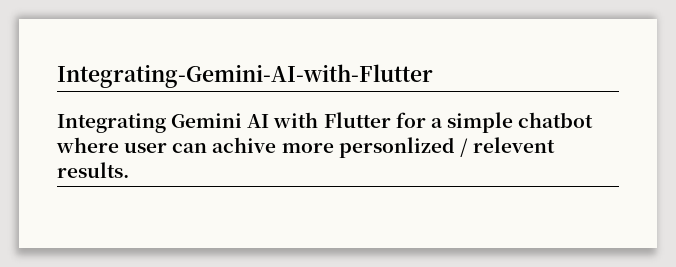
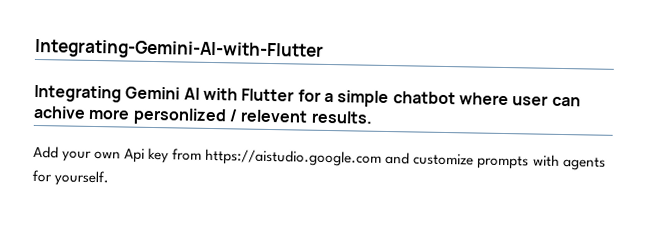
(129, 170) none -> [33,145,606,171] [32,169,111,187] // Add your own Api key from https://aistudio.google.com and customize prompts with agents for yourself.

